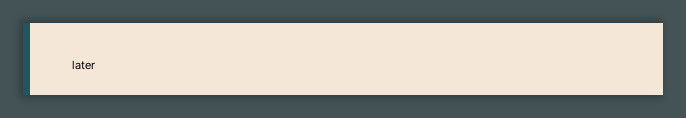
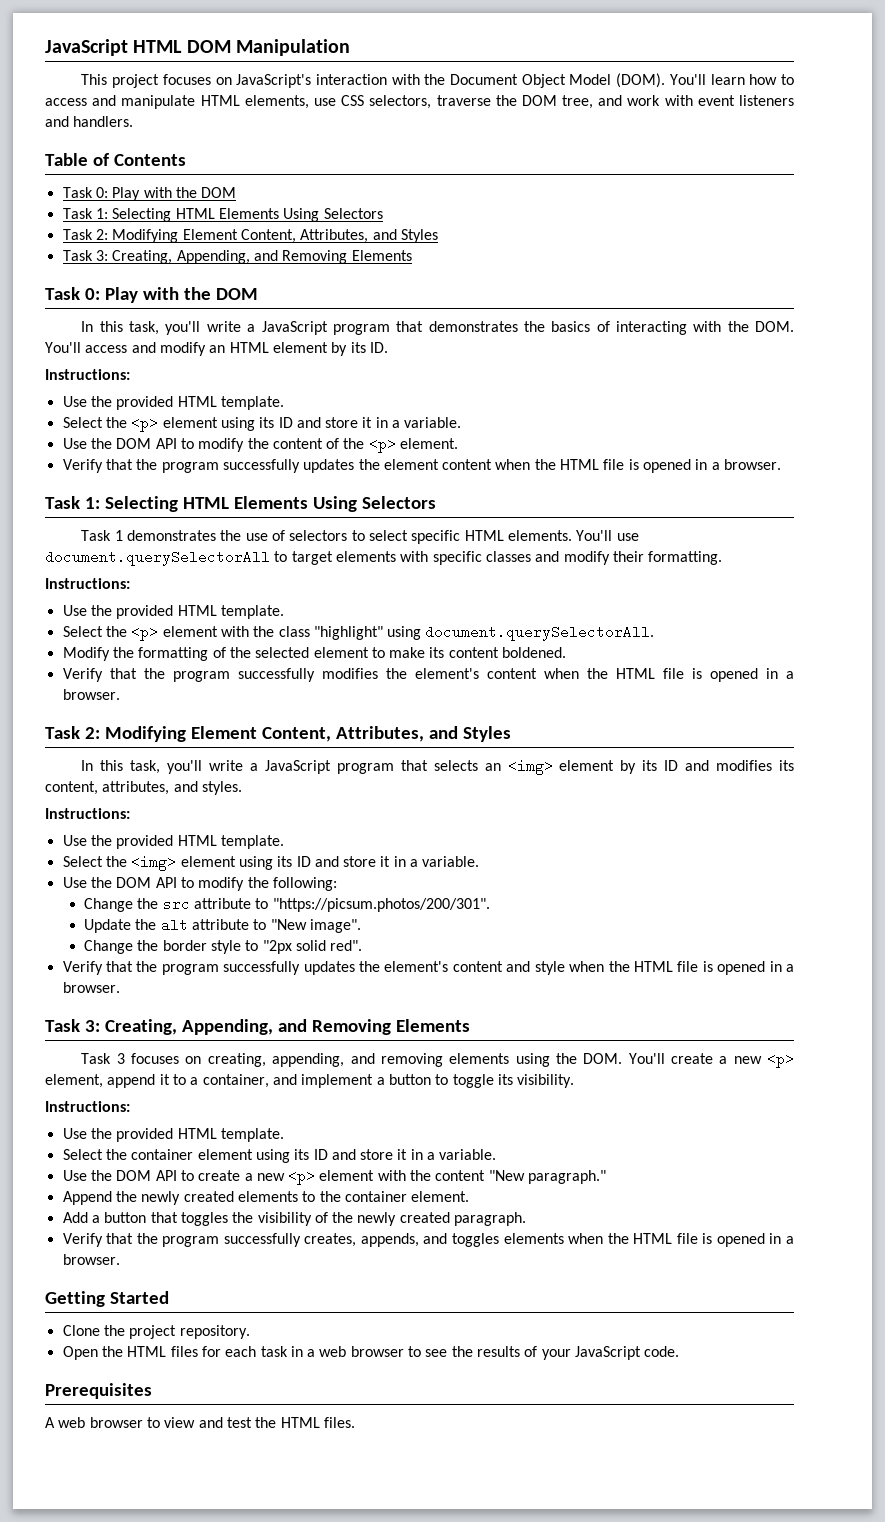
[72,60,95,70] later -> [45,39,351,56] [81,73,795,88] [45,95,794,109] [45,116,134,127] [45,153,186,166] [62,187,237,201] [62,208,383,222] [62,229,438,243] [62,250,412,264] [45,287,258,303] [81,321,795,335] [45,342,388,356] [45,369,130,380] [62,396,284,410] [62,416,462,432] [62,437,459,453] [62,459,782,473] [45,496,436,512] [81,530,639,544] [45,550,723,566] [45,578,130,589] [62,605,284,619] [62,625,655,641] [62,647,567,661] [62,668,794,682] [62,689,120,700] [45,726,511,742] [81,759,795,775] [45,781,242,795] [45,808,130,819] [62,835,284,849] [62,855,480,871] [62,877,337,891] [83,897,490,912] [83,918,361,933] [83,940,363,954] [62,961,795,975] [62,982,120,993] [45,1019,470,1035] [81,1052,795,1068] [45,1074,575,1088] [45,1101,130,1112] [62,1128,284,1142] [62,1149,497,1163] [62,1169,607,1185] [62,1191,470,1205] [62,1212,527,1226] [62,1233,794,1247] [62,1254,120,1265] [45,1291,169,1307] [62,1325,250,1339] [62,1346,680,1360] [45,1383,152,1399] [45,1417,355,1428] JavaScript HTML DOM Manipulation // This project focuses on JavaScript's interaction with the Document Object Model (DOM). You'll learn how to access and manipulate HTML elements, use CSS selectors, traverse the DOM tree, and work with event listeners and handlers. // Table of Contents // Task 0: Play with the DOM // Task 1: Selecting HTML Elements Using Selectors // Task 2: Modifying Element Content, Attributes, and Styles // Task 3: Creating, Appending, and Removing Elements // Task 0: Play with the DOM // In this task, you'll write a JavaScript program that demonstrates the basics of interacting with the DOM. You'll access and modify an HTML element by its ID. // Instructions: // Use the provided HTML template. // Select the <p> element using its ID and store it in a variable. // Use the DOM API to modify the content of the <p> element. // Verify that the program successfully updates the element content when the HTML file is opened in a browser. // Task 1: Selecting HTML Elements Using Selectors // Task 1 demonstrates the use of selectors to select specific HTML elements. You'll use document.querySelectorAll to target elements with specific classes and modify their formatting. // Instructions: // Use the provided HTML template. // Select the <p> element with the class "highlight" using document.querySelectorAll. // Modify the formatting of the selected element to make its content boldened. // Verify that the program successfully modifies the element's content when the HTML file is opened in a browser. // Task 2: Modifying Element Content, Attributes, and Styles // In this task, you'll write a JavaScript program that selects an <img> element by its ID and modifies its content, attributes, and styles. // Instructions: // Use the provided HTML template. // Select the <img> element using its ID and store it in a variable. // Use the DOM API to modify the following: // Change the src attribute to "https://picsum.photos/200/301". // Update the alt attribute to "New image". // Change the border style to "2px solid red". // Verify that the program successfully updates the element's content and style when the HTML file is opened in a browser. // Task 3: Creating, Appending, and Removing Elements // Task 3 focuses on creating, appending, and removing elements using the DOM. You'll create a new <p> element, append it to a container, and implement a button to toggle its visibility. // Instructions: // Use the provided HTML template. // Select the container element using its ID and store it in a variable. // Use the DOM API to create a new <p> element with the content "New paragraph." // Append the newly created elements to the container element. // Add a button that toggles the visibility of the newly created paragraph. // Verify that the program successfully creates, appends, and toggles elements when the HTML file is opened in a browser. // Getting Started // Clone the project repository. // Open the HTML files for each task in a web browser to see the results of your JavaScript code. // Prerequisites // A web browser to view and test the HTML files.

